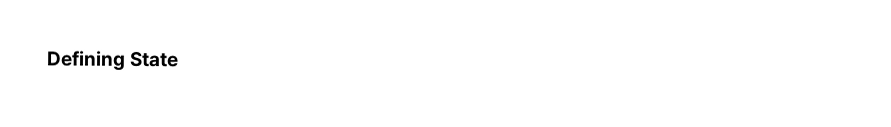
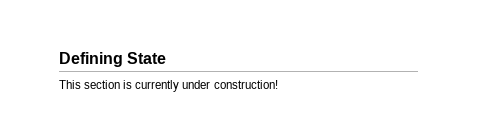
(180, 59) none -> [59,80,278,92] // This section is currently under construction!

